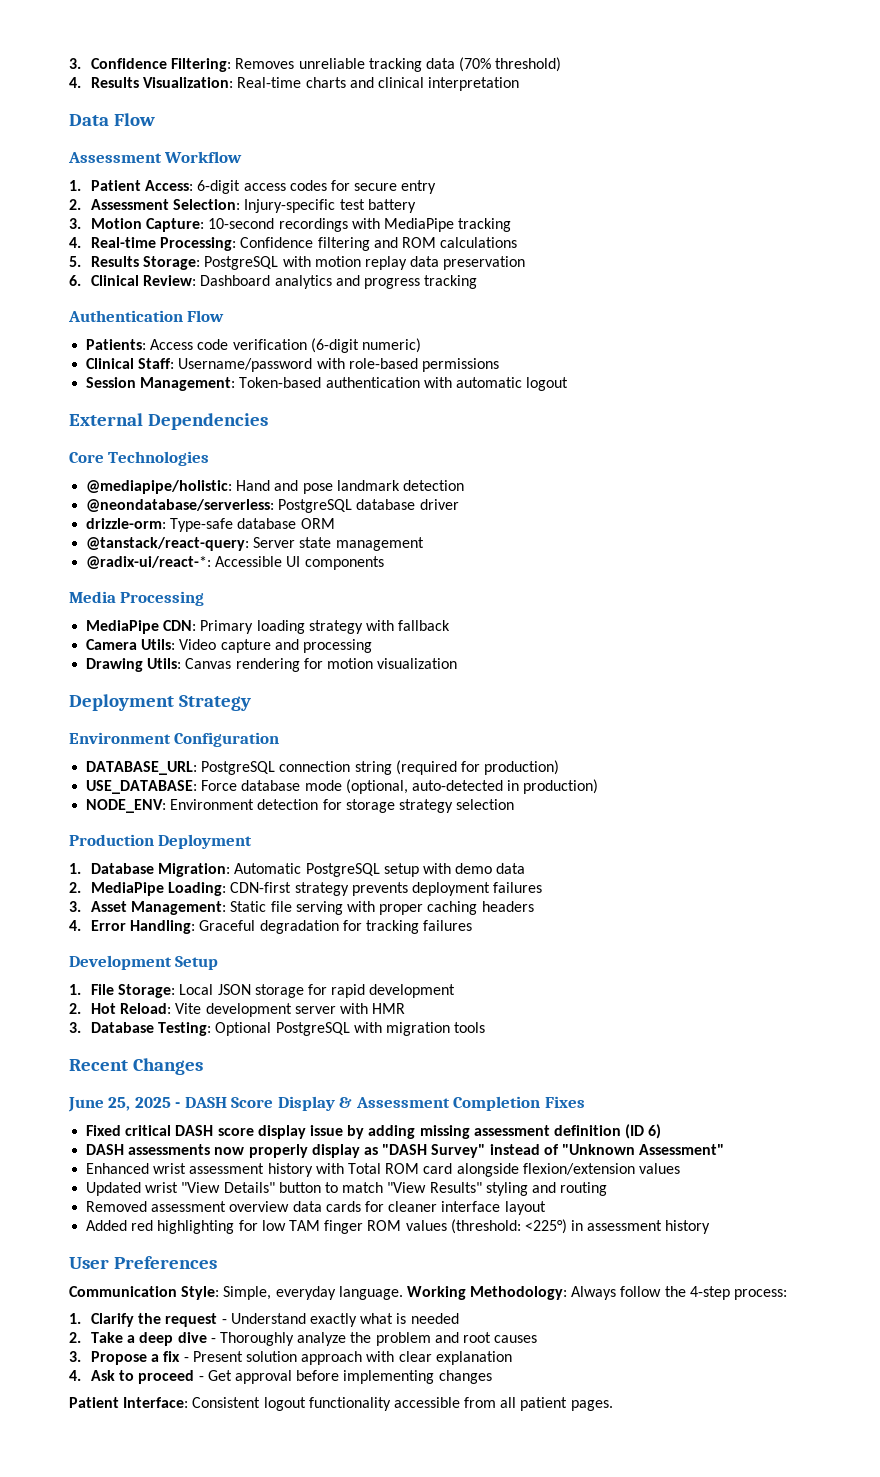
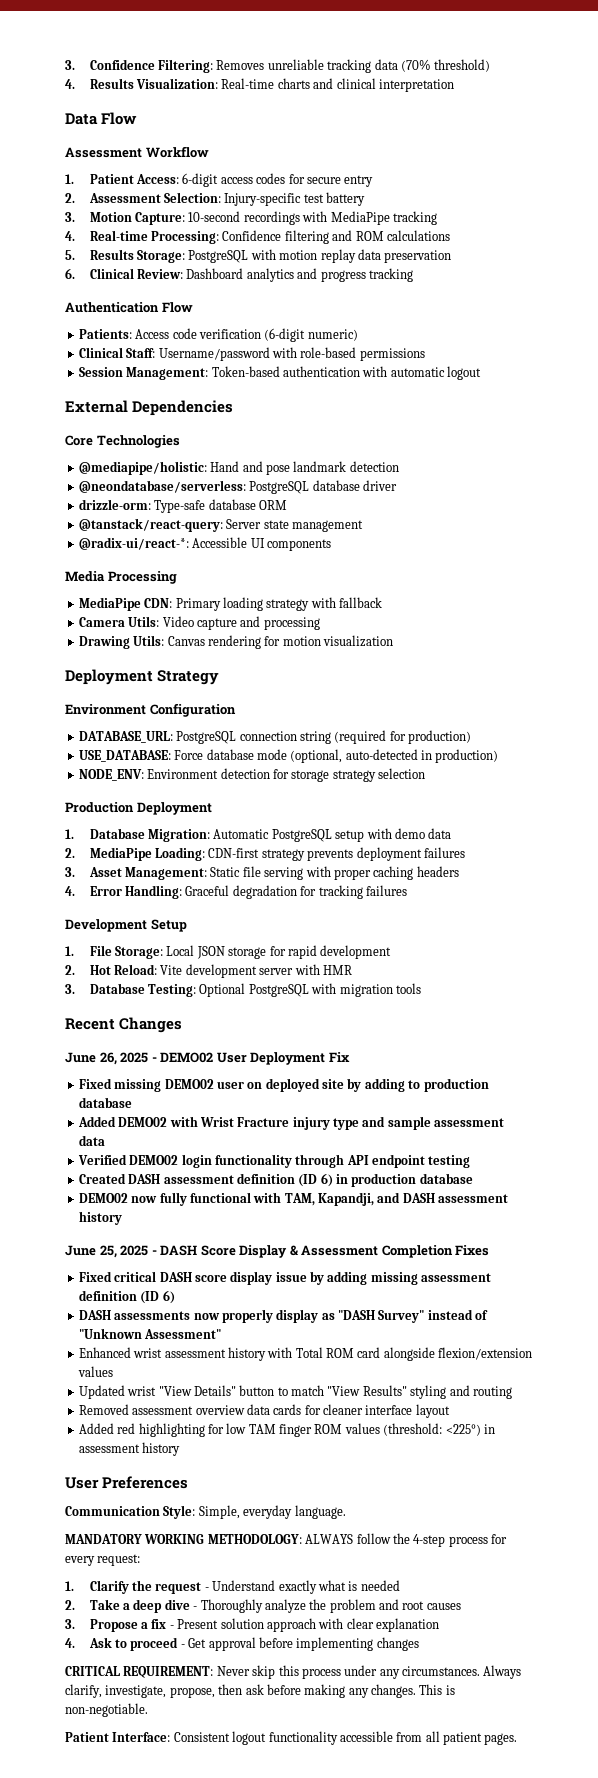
(203, 1066) none -> [65,1052,350,1065] [78,1078,489,1092] [78,1097,132,1108] [77,1116,505,1130] [78,1135,105,1146] [77,1154,471,1168] [78,1173,473,1187] [78,1192,509,1206] [78,1211,122,1225] // June 26, 2025 - DEMO02 User Deployment Fix // Fixed missing DEMO02 user on deployed site by adding to production database // Added DEMO02 with Wrist Fracture injury type and sample assessment data // Verified DEMO02 login functionality through API endpoint testing // Created DASH assessment definition (ID 6) in production database // DEMO02 now fully functional with TAM, Kapandji, and DASH assessment history
[406,1286,788,1300] Working Methodology: Always follow the 4-step process: -> [65,1533,507,1547] [65,1554,141,1566] // MANDATORY WORKING METHODOLOGY: ALWAYS follow the 4-step process for every request:
(492, 1377) none -> [65,1665,522,1679] [65,1684,455,1698] [65,1703,148,1717] // CRITICAL REQUIREMENT: Never skip this process under any circumstances. Always clarify, investigate, propose, then ask before making any changes. This is non-negotiable.

